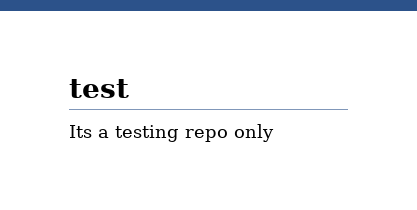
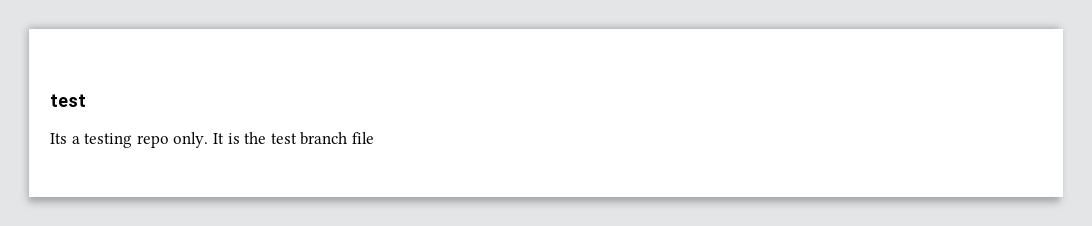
[234,124,274,142] only -> [173,132,374,148] only. It is the test branch file

